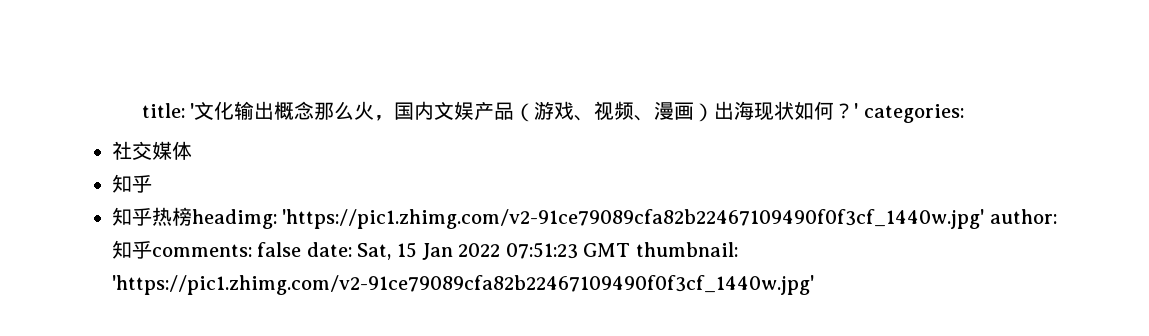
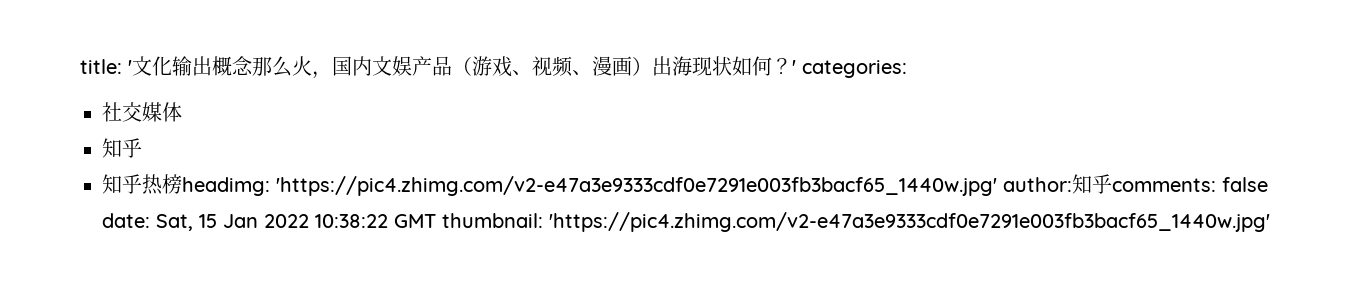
[282,209,985,229] 'https://pic1.zhimg.com/v2-91ce79089cfa82b22467109490f0f3cf_1440w.jpg' -> [276,176,997,196] 'https://pic4.zhimg.com/v2-e47a3e9333cdf0e7291e003fb3bacf65_1440w.jpg'
[505,242,578,259] 07:51:23 -> [315,214,388,228] 10:38:22
[112,275,814,295] 'https://pic1.zhimg.com/v2-91ce79089cfa82b22467109490f0f3cf_1440w.jpg' -> [549,212,1270,232] 'https://pic4.zhimg.com/v2-e47a3e9333cdf0e7291e003fb3bacf65_1440w.jpg'

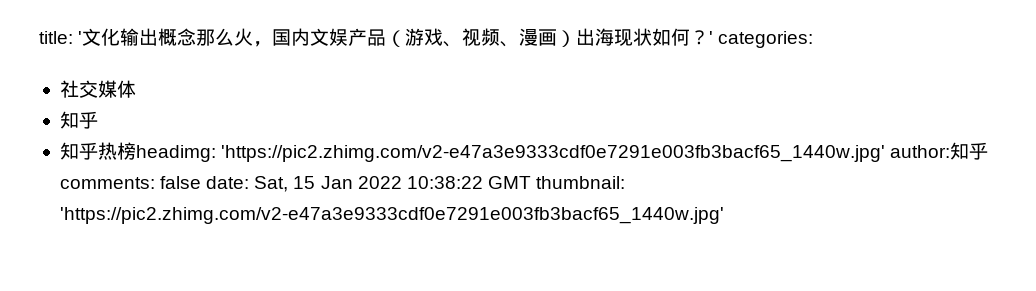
[276,176,997,196] 'https://pic4.zhimg.com/v2-e47a3e9333cdf0e7291e003fb3bacf65_1440w.jpg' -> [221,145,886,162] 'https://pic2.zhimg.com/v2-e47a3e9333cdf0e7291e003fb3bacf65_1440w.jpg'
[549,212,1270,232] 'https://pic4.zhimg.com/v2-e47a3e9333cdf0e7291e003fb3bacf65_1440w.jpg' -> [59,207,724,224] 'https://pic2.zhimg.com/v2-e47a3e9333cdf0e7291e003fb3bacf65_1440w.jpg'

